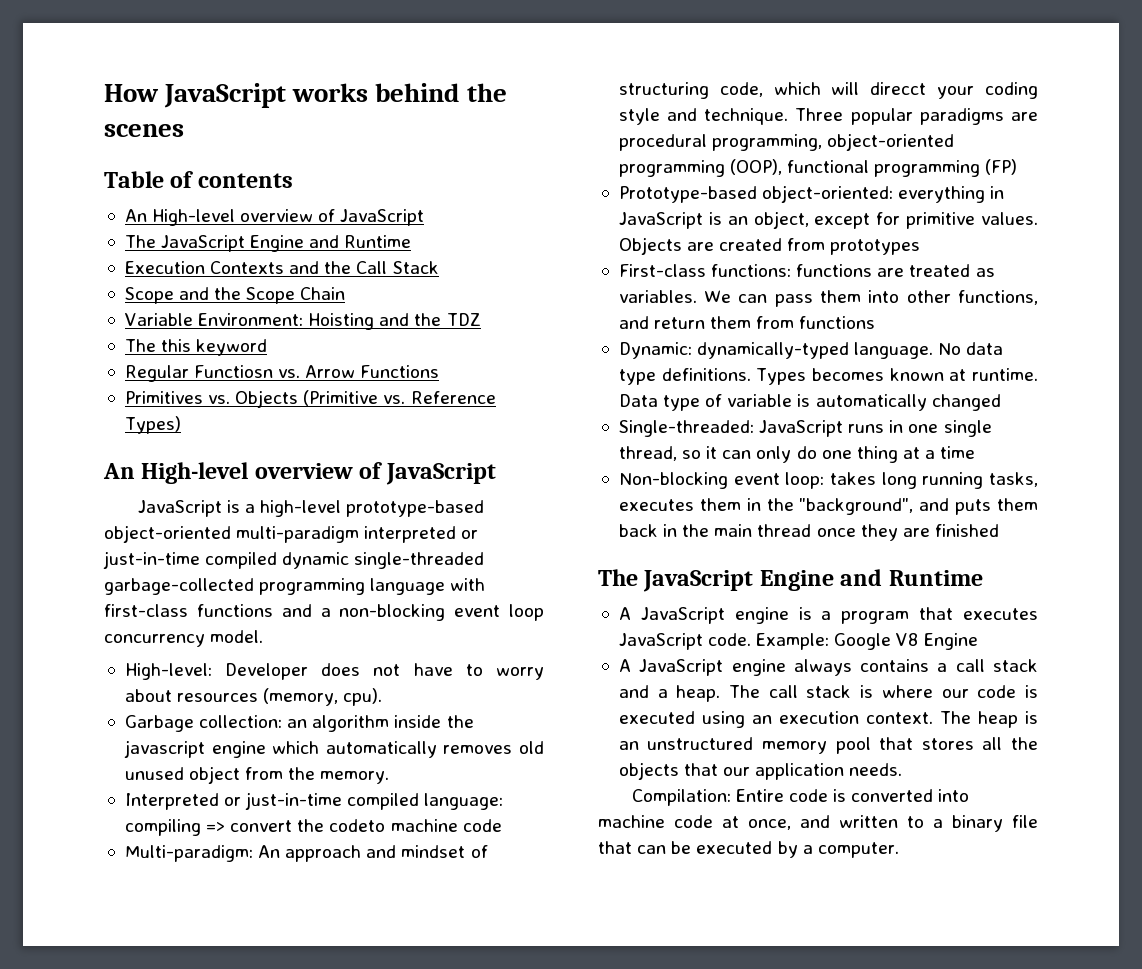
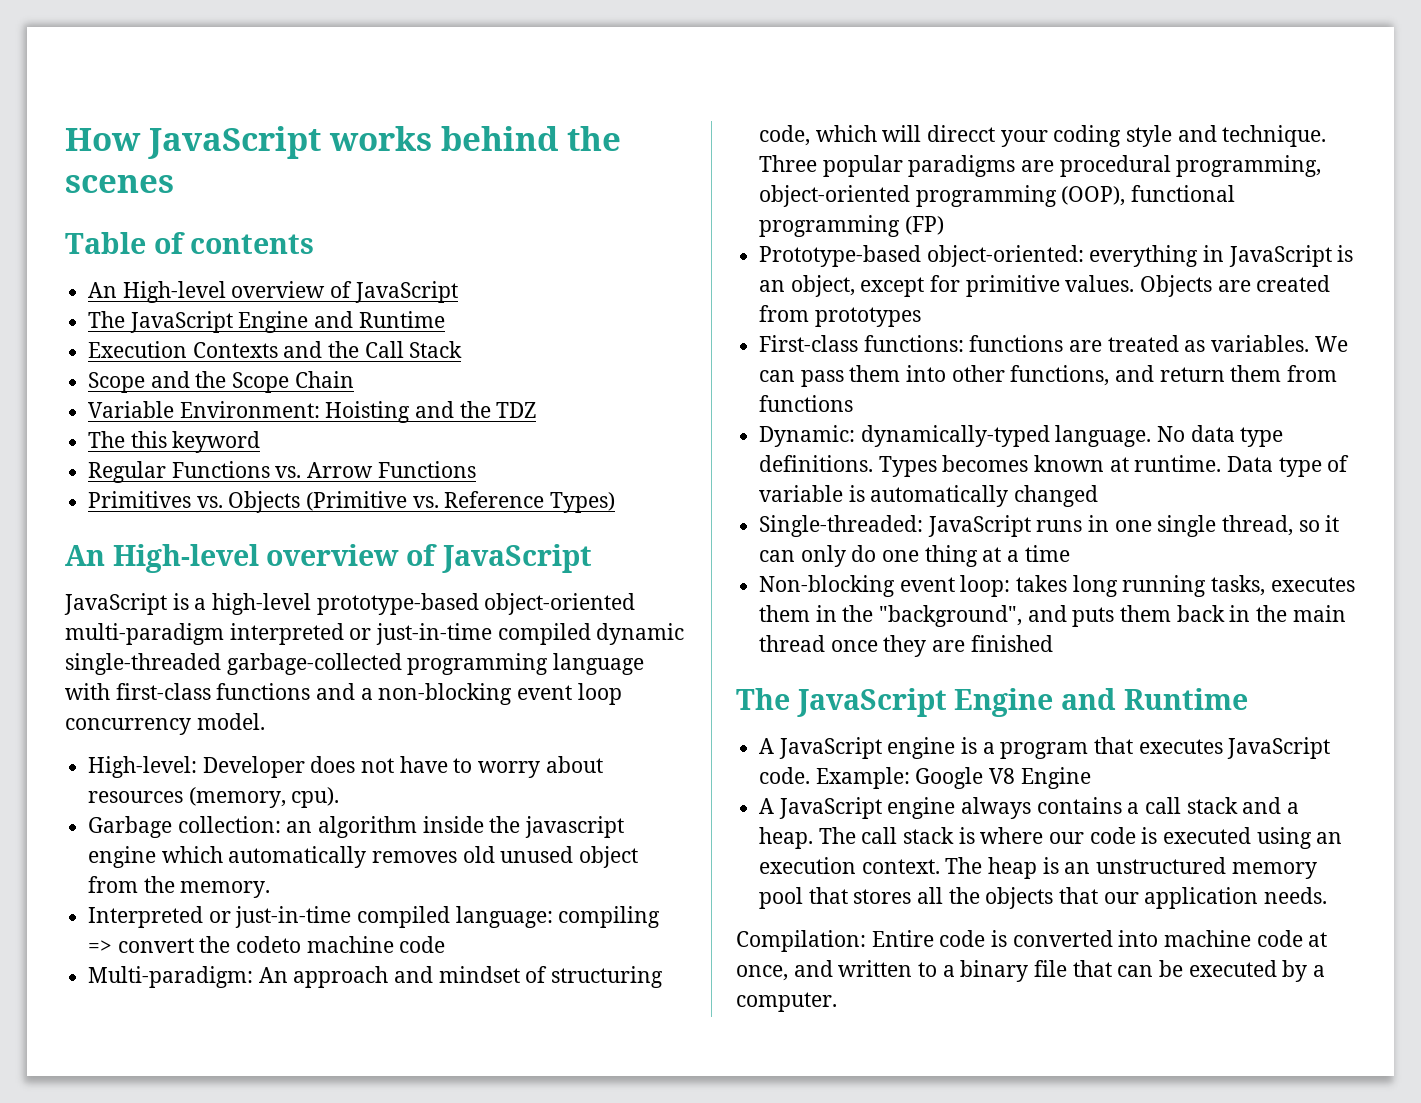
[194,365,274,378] Functiosn -> [171,461,270,478] Functions

